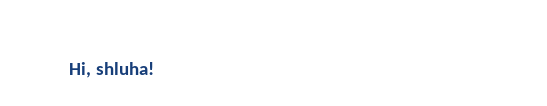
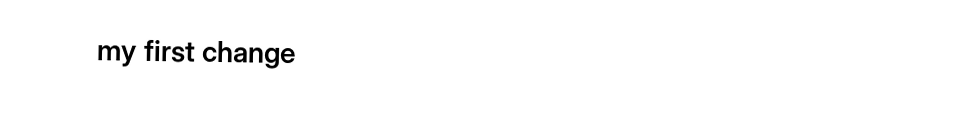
[69,62,154,78] Hi, shluha! -> [96,39,297,70] my first change

